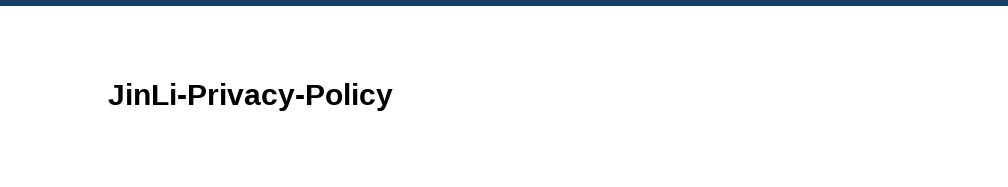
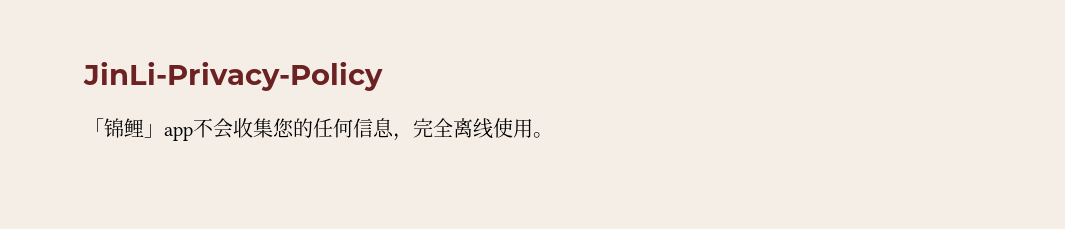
(393, 97) none -> [84,118,553,141] // 「锦鲤」app不会收集您的任何信息，完全离线使用。

